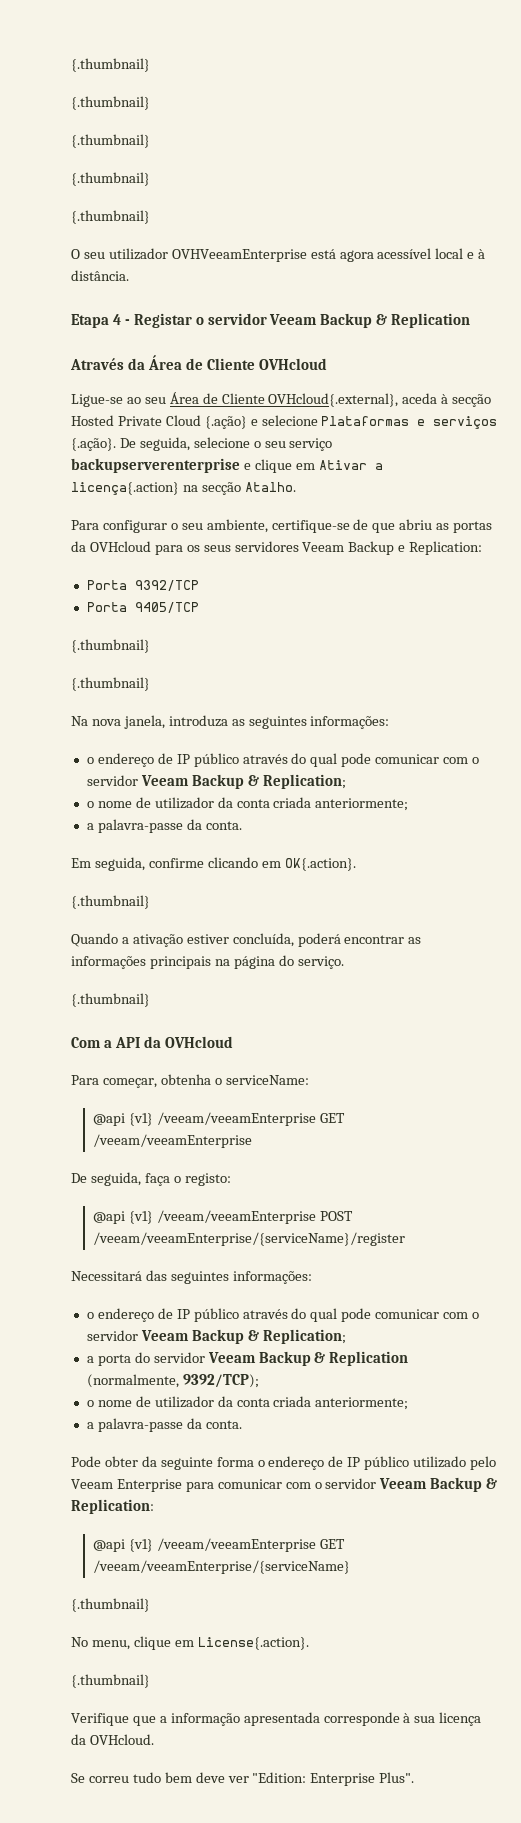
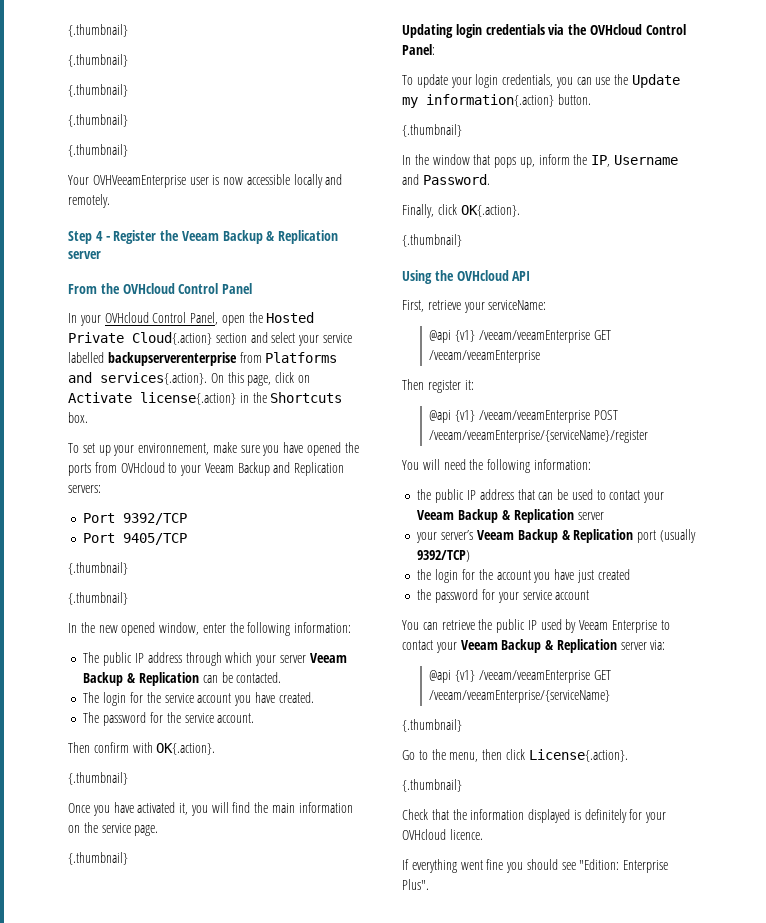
[71,248,486,262] [71,270,129,281] [71,313,471,328] [70,355,327,370] [71,392,492,407] [71,415,498,429] [71,437,333,451] [71,458,383,473] [71,482,296,495] [71,519,493,533] [71,541,483,555] [86,580,127,590] O seu utilizador OVHVeeamEnterprise está agora acessível local e à distância. // Etapa 4 - Registar o servidor Veeam Backup & Replication // Através da Área de Cliente OVHcloud // Ligue-se ao seu Área de Cliente OVHcloud{.external}, aceda à secção Hosted Private Cloud {.ação} e selecione Plataformas e serviços {.ação}. De seguida, selecione o seu serviço backupserverenterprise e clique em Ativar a licença{.action} na secção Atalho. // Para configurar o seu ambiente, certifique-se de que abriu as portas da OVHcloud para os seus servidores Veeam Backup e Replication: // Porta -> [68,174,343,188] [68,194,110,208] [68,230,339,244] [68,251,101,259] [68,283,253,294] [68,312,315,326] [68,332,352,346] [68,352,338,366] [68,372,310,386] [68,392,343,405] [68,412,88,423] [68,442,359,456] [68,462,345,476] [68,485,101,493] [83,513,116,523] Your OVHVeeamEnterprise user is now accessible locally and remotely. // Step 4 - Register the Veeam Backup & Replication server // From the OVHcloud Control Panel // In your OVHcloud Control Panel, open the Hosted Private Cloud{.action} section and select your service labelled backupserverenterprise from Platforms and services{.action}. On this page, click on Activate license{.action} in the Shortcuts box. // To set up your environnement, make sure you have opened the ports from OVHcloud to your Veeam Backup and Replication servers: // Port
[86,602,127,612] Porta -> [83,533,116,543] Port
[71,715,390,729] [86,753,480,767] [86,774,346,789] [86,797,409,811] [86,819,242,833] [71,857,356,871] [71,895,150,909] [71,933,422,947] [71,955,344,969] [71,993,150,1007] [71,1036,233,1048] [71,1074,222,1088] Na nova janela, introduza as seguintes informações: // o endereço de IP público através do qual pode comunicar com o servidor Veeam Backup & Replication; // o nome de utilizador da conta criada anteriormente; // a palavra-passe da conta. // Em seguida, confirme clicando em OK{.action}. // {.thumbnail} // Quando a ativação estiver concluída, poderá encontrar as informações principais na página do serviço. // {.thumbnail} // Com a API da OVHcloud // Para começar, obtenha o -> [68,622,352,636] [83,652,347,666] [83,672,282,686] [83,692,314,706] [83,712,255,726] [68,742,216,755] [68,772,128,785] [68,802,353,816] [68,822,159,836] [68,852,128,865] [402,24,686,38] [402,44,435,55] [402,74,681,88] [402,94,591,108] [402,124,462,137] [402,154,679,168] [402,174,490,185] [402,204,520,218] [402,234,462,247] [402,270,531,284] [402,300,485,313] In the new opened window, enter the following information: // The public IP address through which your server Veeam Backup & Replication can be contacted. // The login for the service account you have created. // The password for the service account. // Then confirm with OK{.action}. // {.thumbnail} // Once you have activated it, you will find the main information on the service page. // {.thumbnail} // Updating login credentials via the OVHcloud Control Panel: // To update your login credentials, you can use the Update my information{.action} button. // {.thumbnail} // In the window that pops up, inform the IP, Username and Password. // Finally, click OK{.action}. // {.thumbnail} // Using the OVHcloud API // First, retrieve your
[71,1172,231,1186] De seguida, faça o registo: -> [402,379,474,393] Then register it:
[71,1270,312,1284] [86,1308,480,1322] [86,1329,346,1344] [86,1351,409,1366] [86,1374,259,1388] [86,1396,409,1410] [86,1418,242,1432] [71,1456,497,1470] [71,1477,498,1492] [71,1499,154,1514] Necessitará das seguintes informações: // o endereço de IP público através do qual pode comunicar com o servidor Veeam Backup & Replication; // a porta do servidor Veeam Backup & Replication (normalmente, 9392/TCP); // o nome de utilizador da conta criada anteriormente; // a palavra-passe da conta. // Pode obter da seguinte forma o endereço de IP público utilizado pelo Veeam Enterprise para comunicar com o servidor Veeam Backup & Replication: -> [402,459,591,473] [417,489,665,503] [417,509,604,523] [416,529,696,543] [417,550,471,562] [417,569,630,583] [417,589,590,603] [402,619,670,633] [402,639,666,653] You will need the following information: // the public IP address that can be used to contact your Veeam Backup & Replication server // your server’s Veeam Backup & Replication port (usually 9392/TCP) // the login for the account you have just created // the password for your service account // You can retrieve the public IP used by Veeam Enterprise to contact your Veeam Backup & Replication server via:
[71,1636,309,1650] [71,1674,150,1688] [71,1712,482,1726] [71,1734,154,1745] [71,1772,249,1783] No menu, clique em License{.action}. // {.thumbnail} // Verifique que a informação apresentada corresponde à sua licença da OVHcloud. // Se correu tudo bem deve ver -> [402,749,628,762] [402,779,462,792] [402,809,667,823] [402,829,483,840] [402,859,576,873] Go to the menu, then click License{.action}. // {.thumbnail} // Check that the information displayed is definitely for your OVHcloud licence. // If everything went fine you should see

